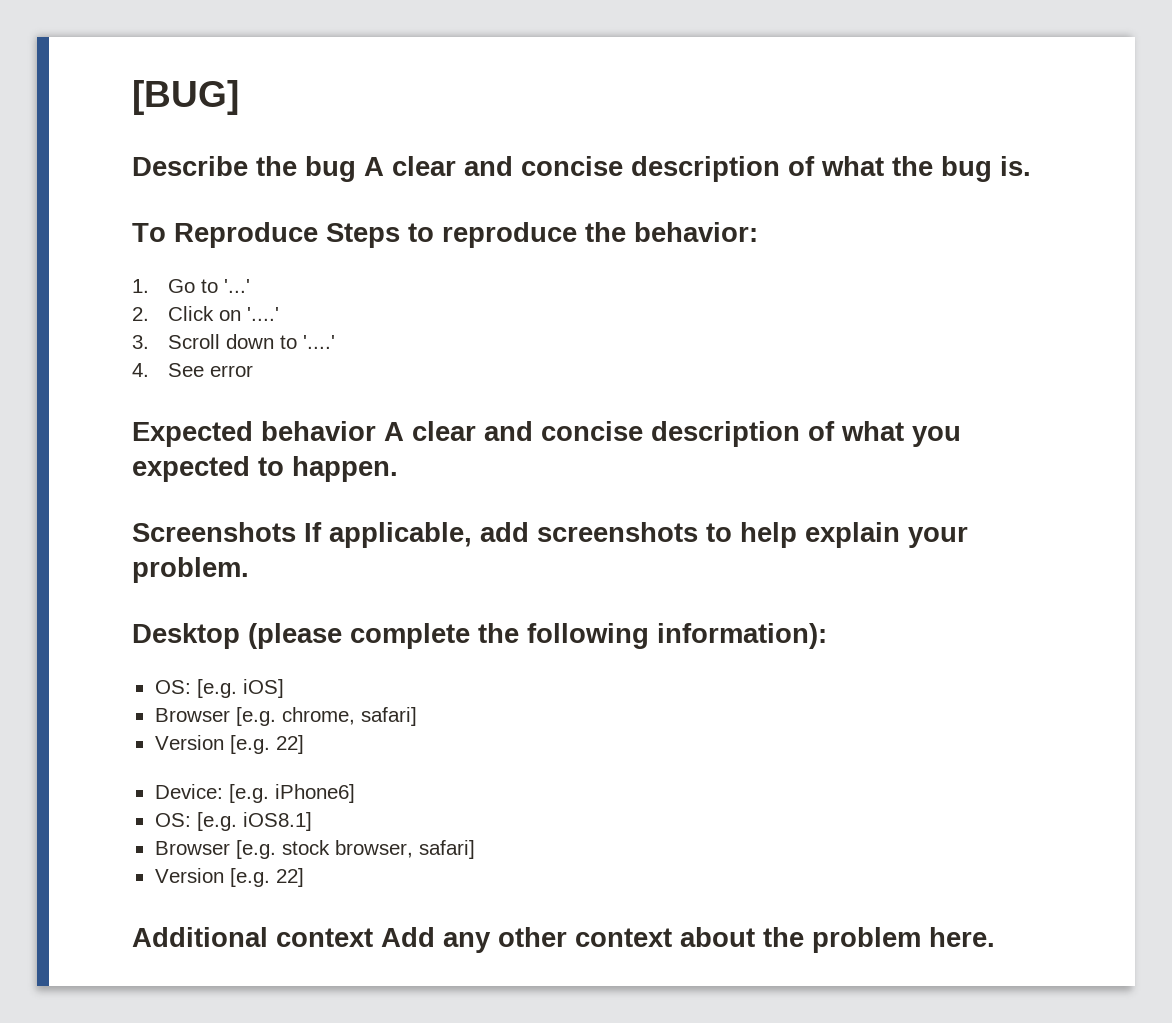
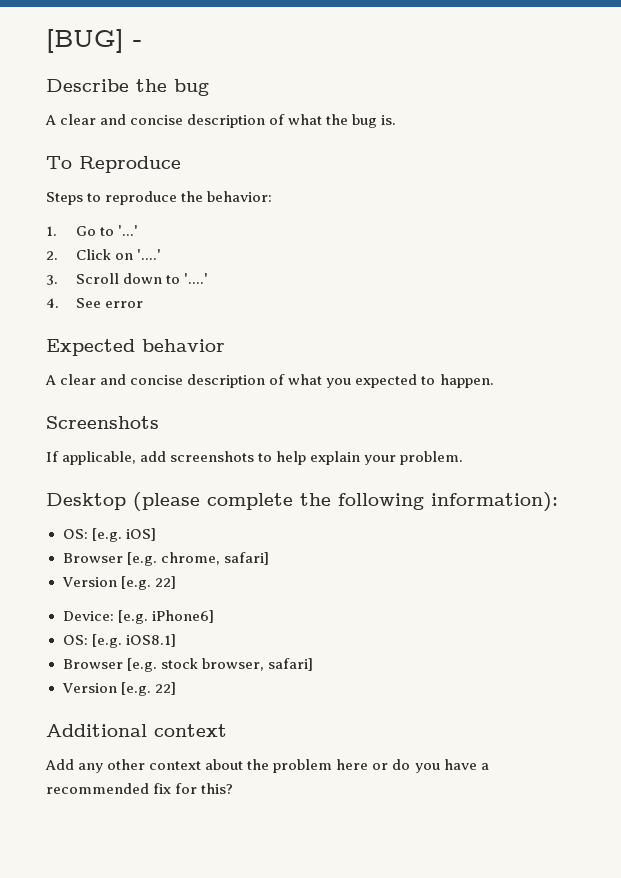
(239, 97) none -> [133,40,142,47] -
(356, 169) none -> (209, 87) //
(318, 235) none -> (181, 164) //
(376, 431) none -> (225, 345) //
(296, 532) none -> (159, 422) //
(373, 937) none -> (227, 730) //
[929,927,995,947] here. -> [336,759,489,773] [46,783,234,794] here or do you have a recommended fix for this?

